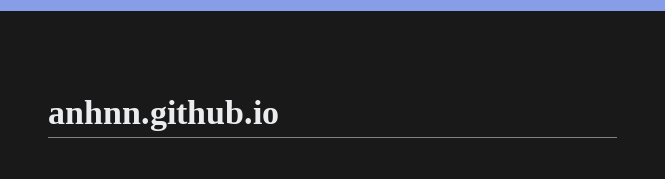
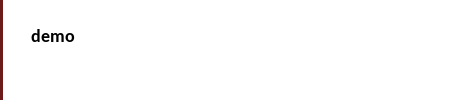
[48,100,279,131] anhnn.github.io -> [31,29,75,42] demo

